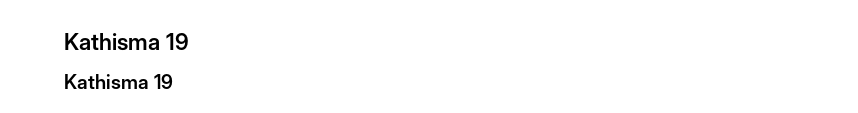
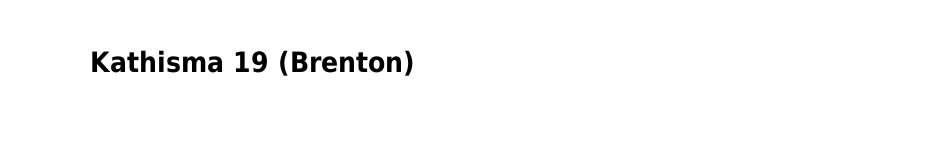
[64,33,190,51] [64,74,174,89] Kathisma 19 // Kathisma 19 -> [90,50,415,76] Kathisma 19 (Brenton)

